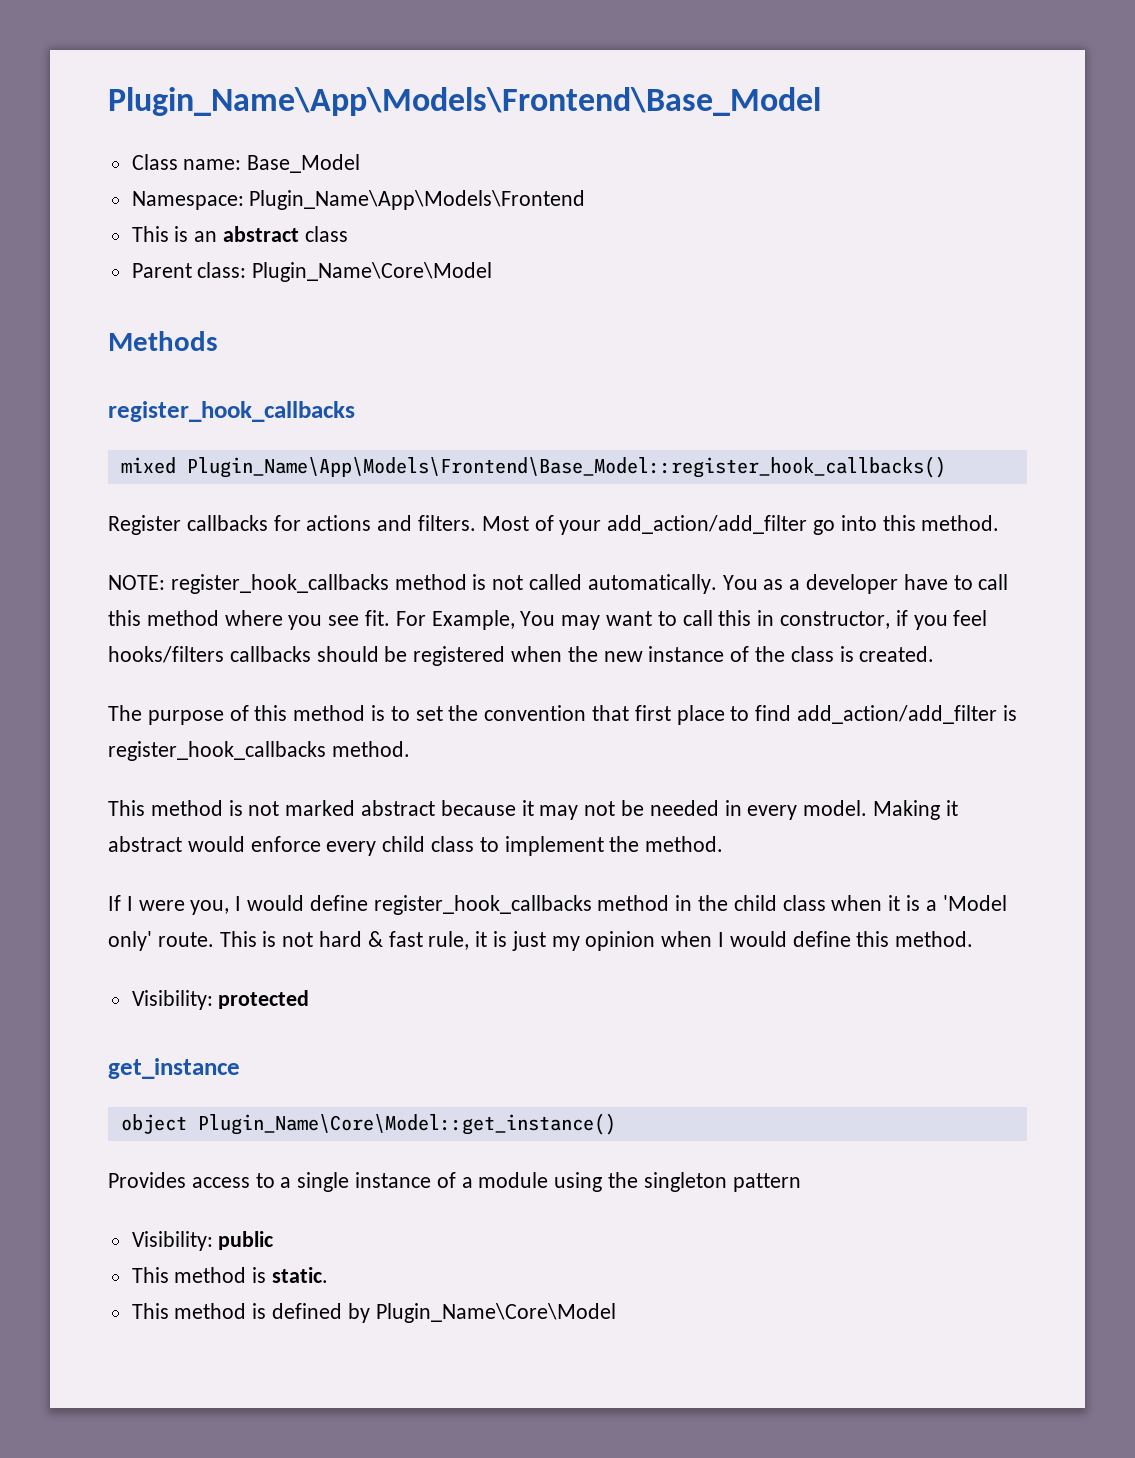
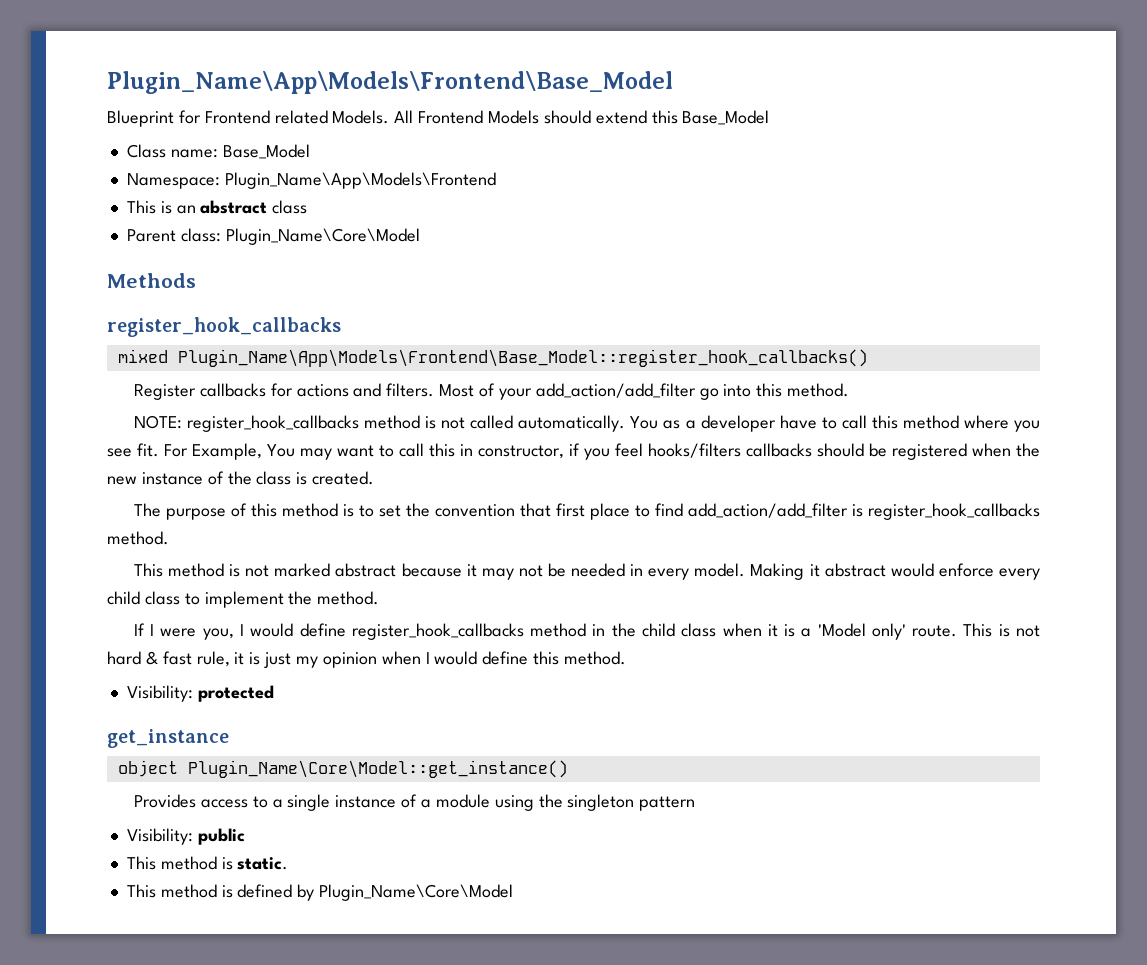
(821, 101) none -> [107,110,770,127] // Blueprint for Frontend related Models. All Frontend Models should extend this Base_Model

